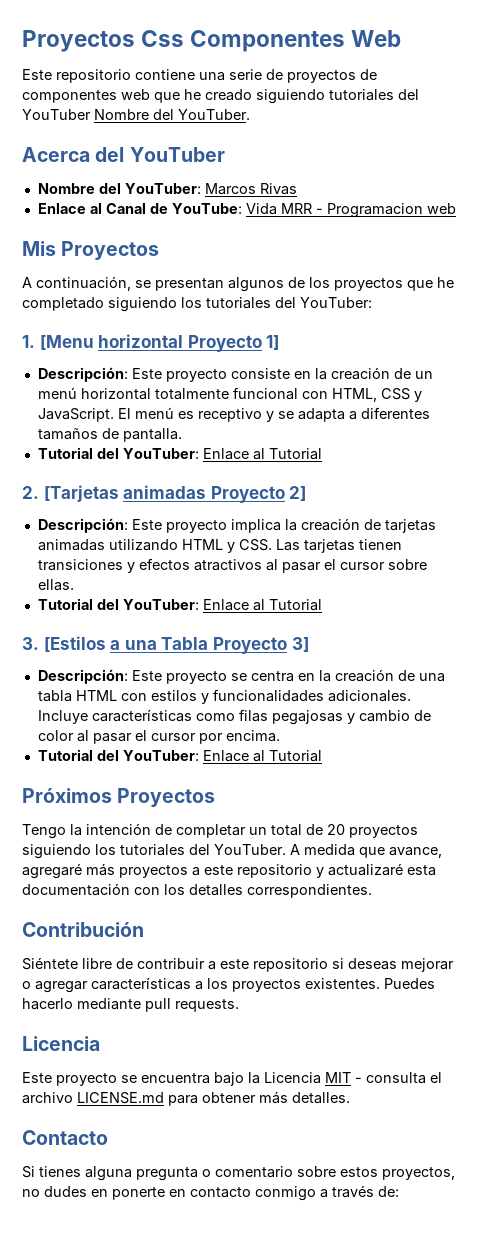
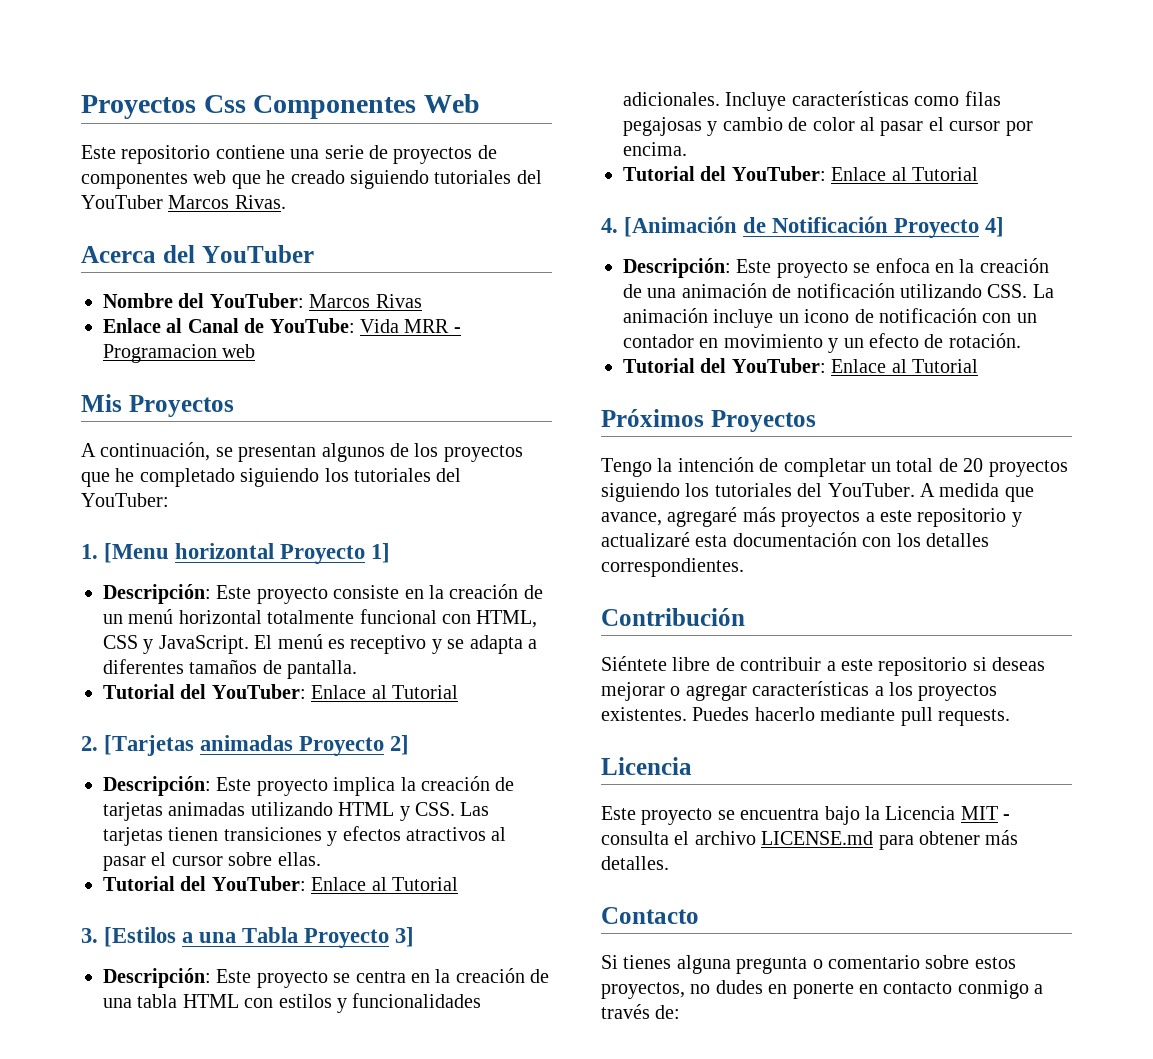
[94,109,250,120] Nombre del YouTuber. -> [168,195,286,209] Marcos Rivas.
(322, 756) none -> [601,216,1005,238] [623,258,1049,278] [623,283,1054,298] [623,308,1037,328] [623,333,1021,353] [623,358,978,373] // 4. [Animación de Notificación Proyecto 4] // Descripción: Este proyecto se enfoca en la creación de una animación de notificación utilizando CSS. La animación incluye un icono de notificación con un contador en movimiento y un efecto de rotación. // Tutorial del YouTuber: Enlace al Tutorial

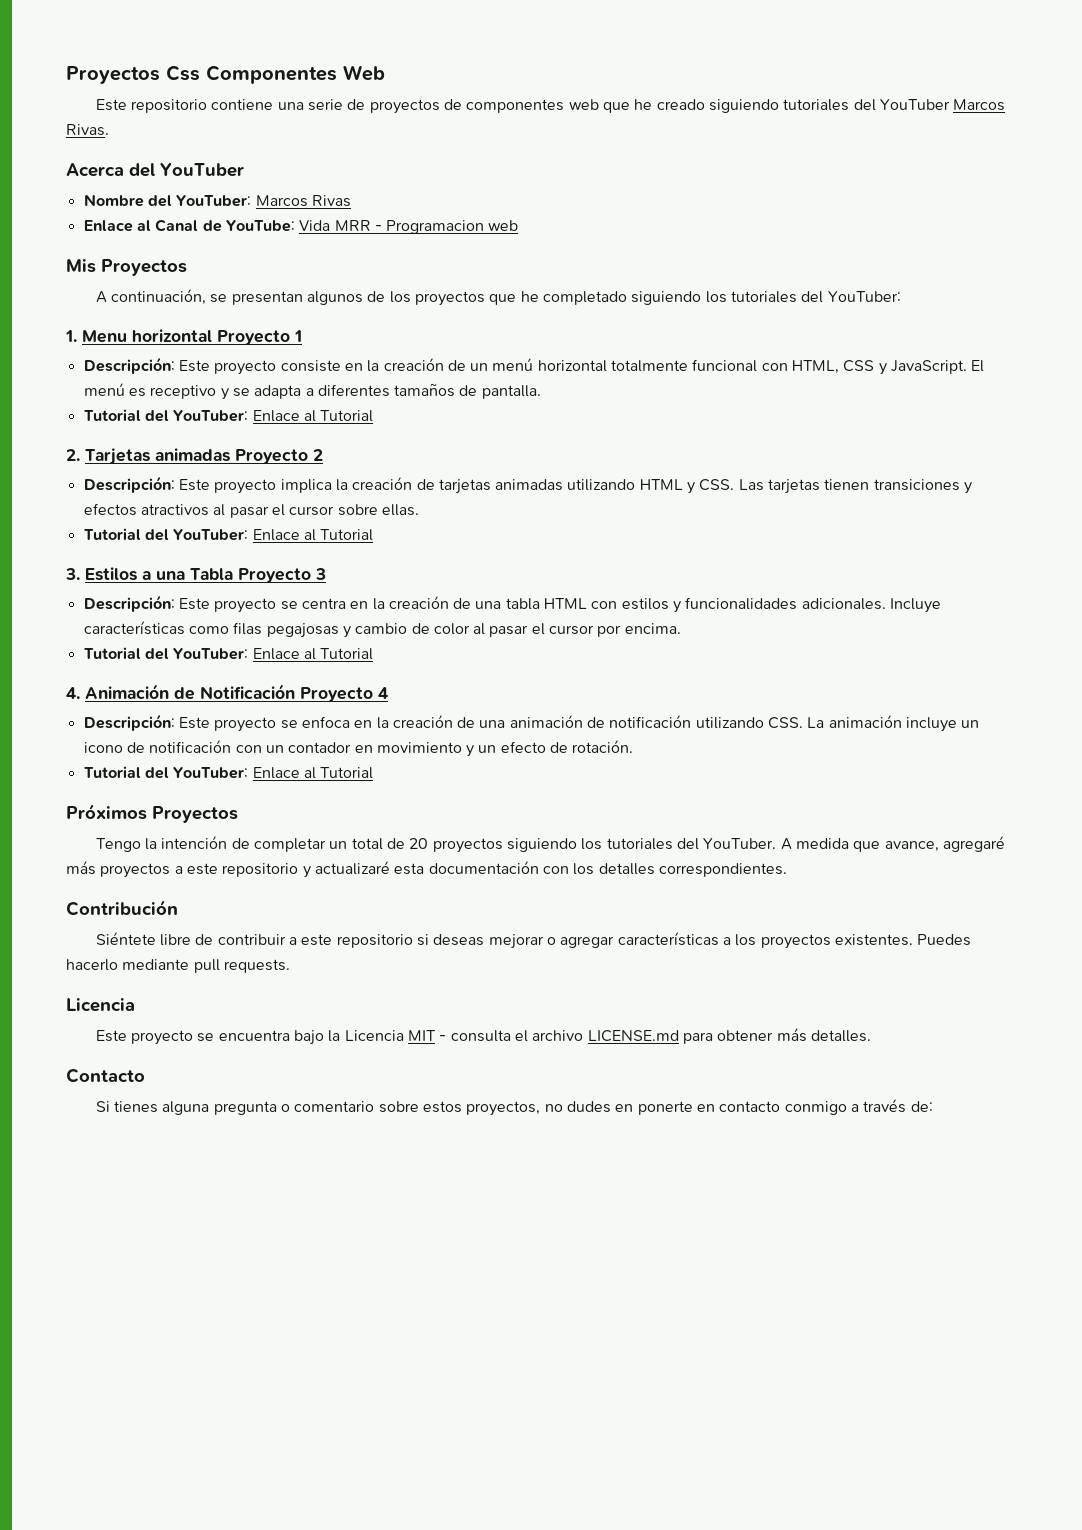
[104,543,170,563] [Menu -> [82,330,127,343] Menu
[371,543,391,563] 1] -> [294,330,302,342] 1
[104,735,195,756] [Tarjetas -> [85,448,150,465] Tarjetas
[390,735,410,755] 2] -> [313,449,323,461] 2
[104,927,177,947] [Estilos -> [85,567,137,581] Estilos
[395,927,415,947] 3] -> [315,568,326,580] 3
[624,216,738,237] [Animación -> [85,684,169,699] Animación
[985,217,1005,237] 4] -> [378,687,388,699] 4

